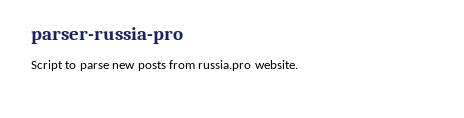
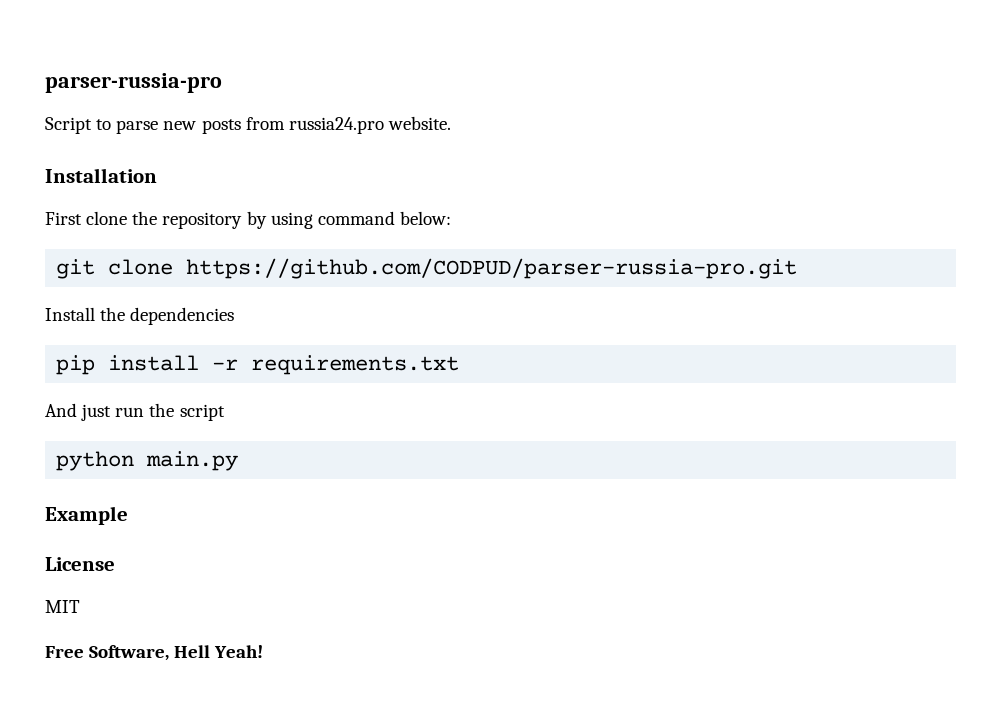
[198,60,252,71] russia.pro -> [288,117,384,134] russia24.pro
(298, 64) none -> [45,168,157,183] [45,211,451,229] [56,258,798,279] [45,307,235,325] [56,355,460,375] [45,403,225,421] [56,451,239,471] [45,506,128,525] [45,557,115,571] [45,600,80,613] [45,645,264,661] // Installation // First clone the repository by using command below: // git clone https://github.com/CODPUD/parser-russia-pro.git // Install the dependencies // pip install -r requirements.txt // And just run the script // python main.py // Example // License // MIT // Free Software, Hell Yeah!

